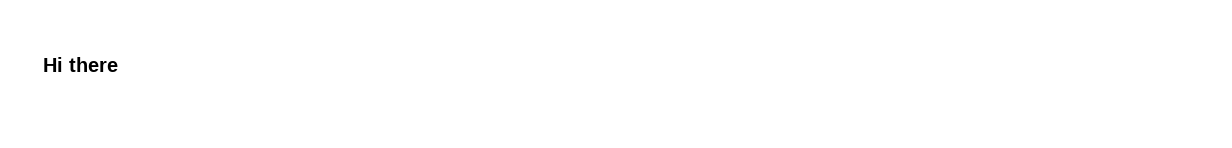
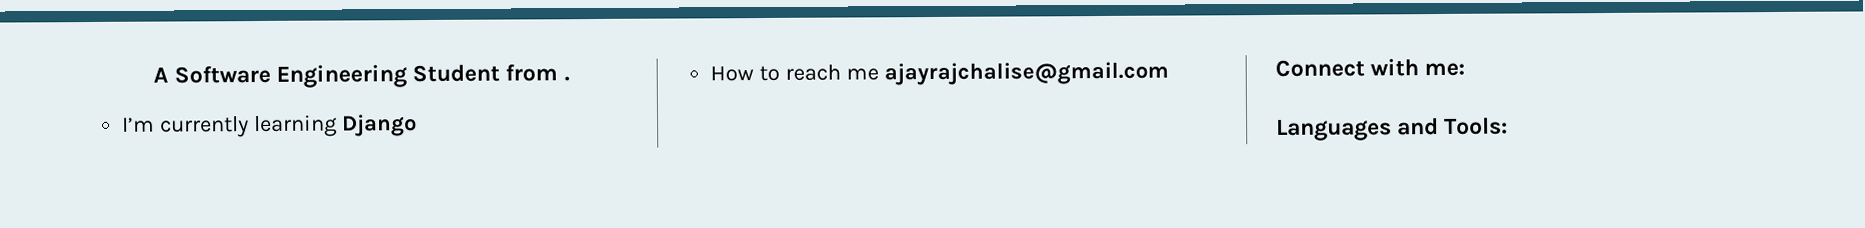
[43,57,118,72] Hi there -> [153,64,570,88] [122,114,418,138] [710,61,1169,86] [1275,58,1466,77] [1276,117,1509,141] A Software Engineering Student from . // I’m currently learning Django // How to reach me ajayrajchalise@gmail.com // Connect with me: // Languages and Tools:

